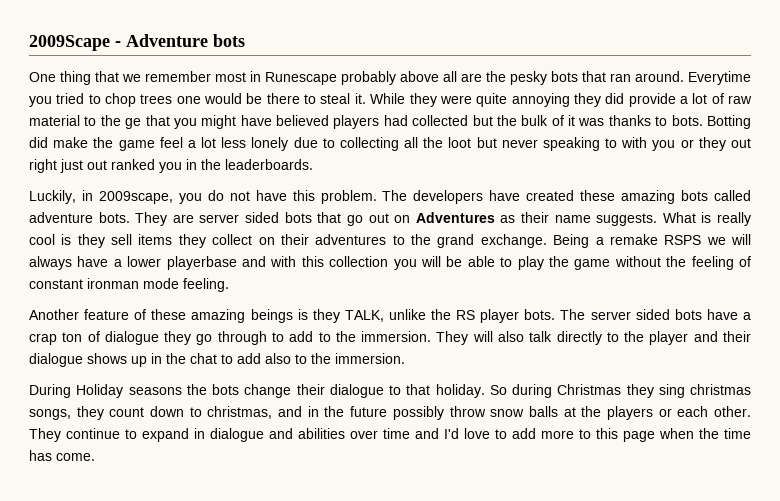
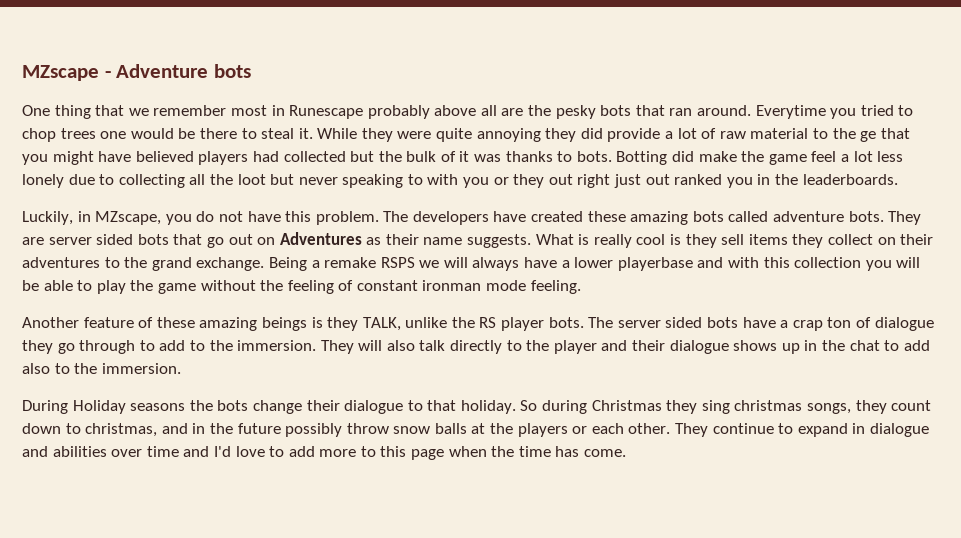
[29,35,110,51] 2009Scape -> [22,65,99,81] MZscape
[98,191,173,204] 2009scape, -> [95,211,162,225] MZscape,

